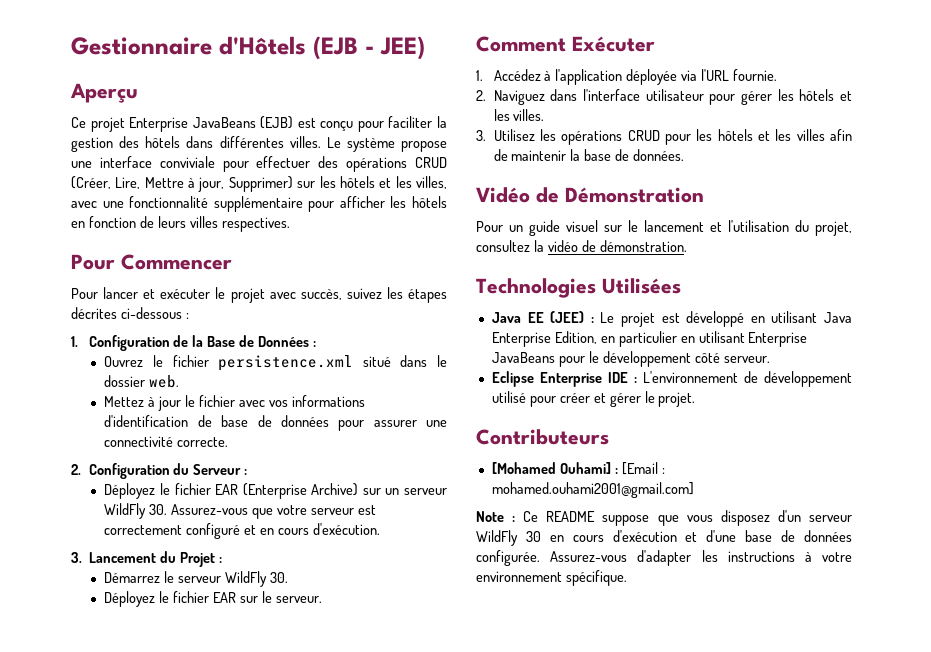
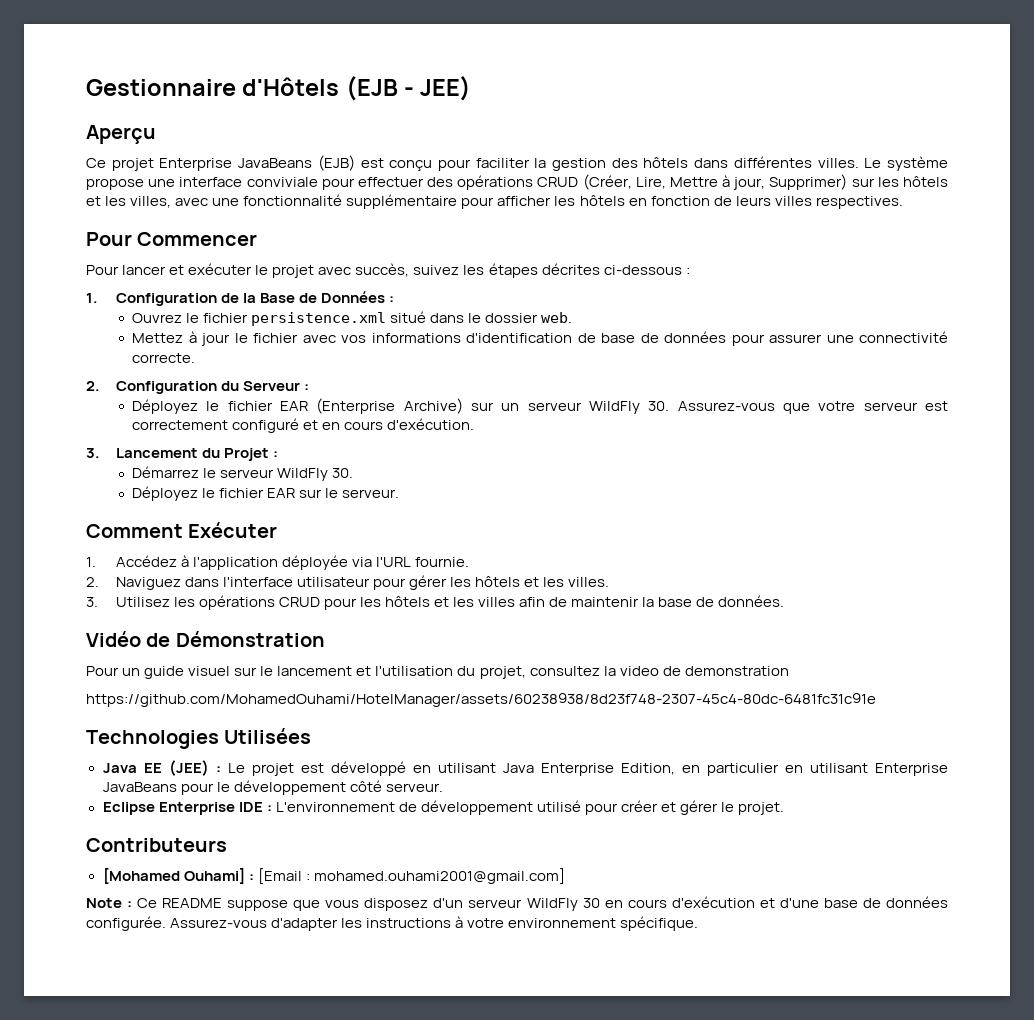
[547,240,687,252] vidéo de démonstration. -> [619,666,789,676] [86,693,876,707] video de demonstration // https://github.com/MohamedOuhami/HotelManager/assets/60238938/8d23f748-2307-45c4-80dc-6481fc31c91e

